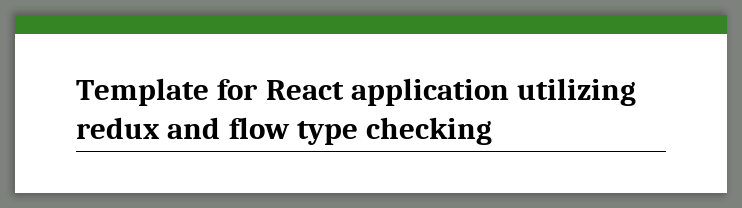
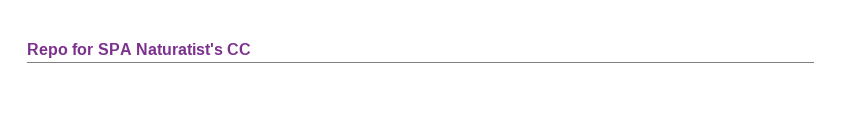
[76,78,637,106] [76,117,493,145] Template for React application utilizing redux and flow type checking -> [27,43,252,58] Repo for SPA Naturatist's CC

